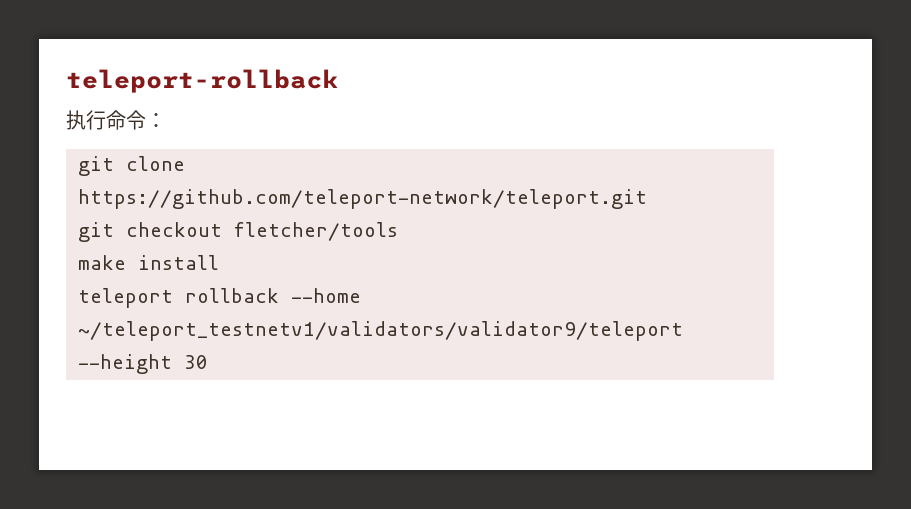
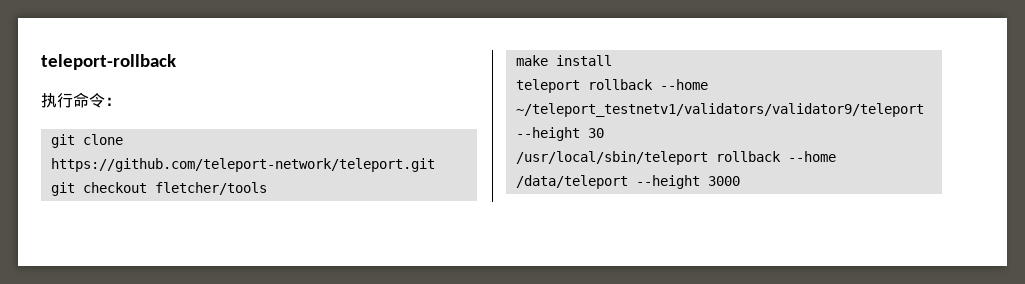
(208, 362) none -> [515,151,836,165] [515,175,740,189] // /usr/local/sbin/teleport rollback --home /data/teleport --height 3000

